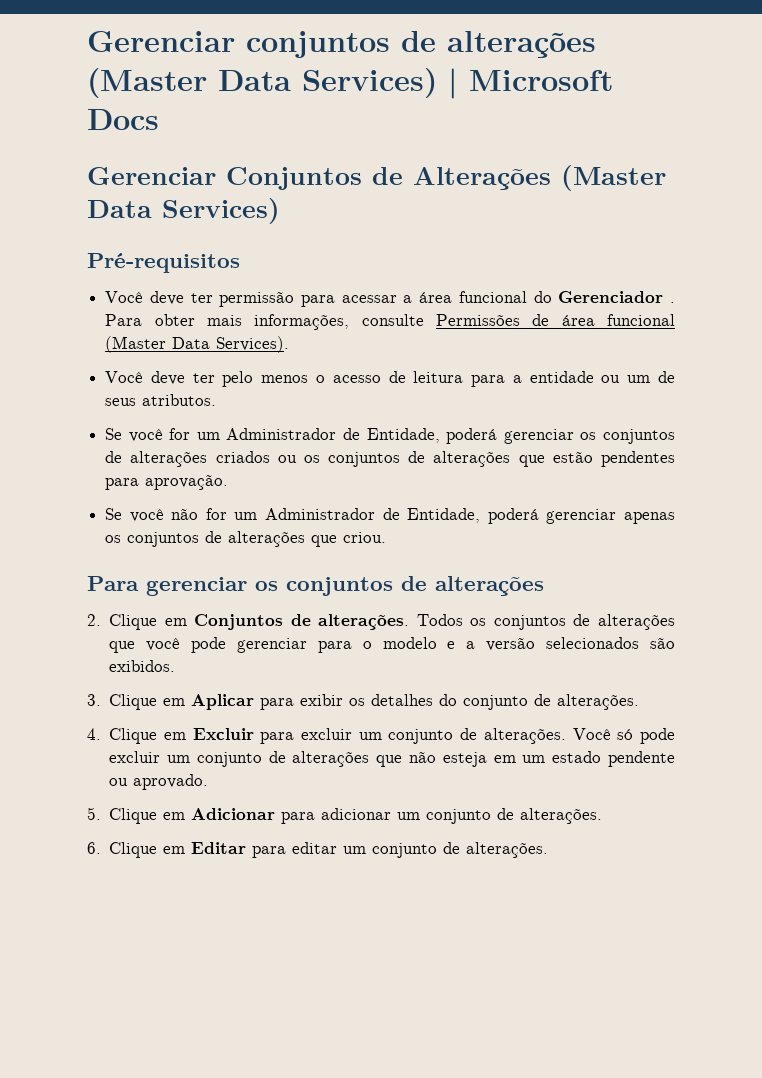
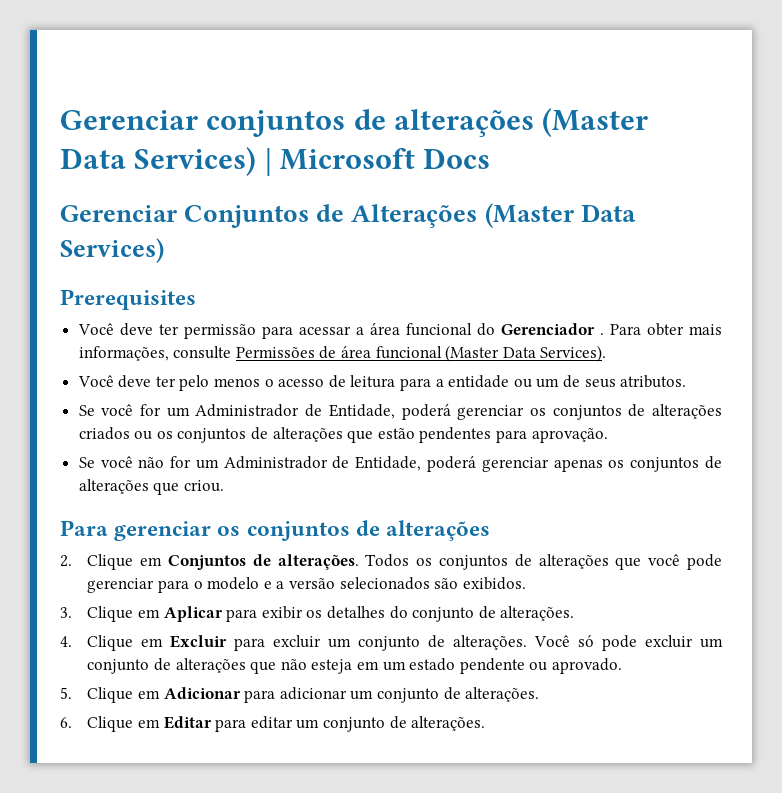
[87,253,240,273] Pré-requisitos -> [60,289,196,310] Prerequisites

